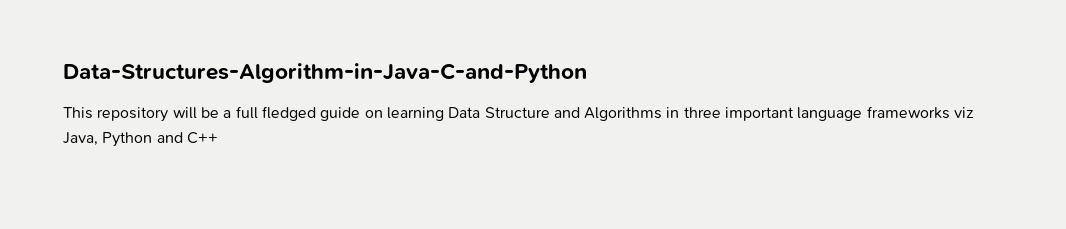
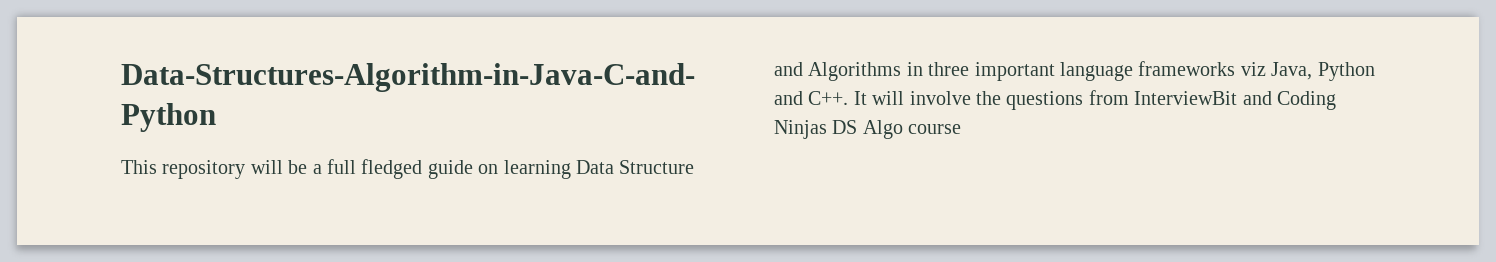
[186,132,218,144] C++ -> [808,90,1336,110] [774,120,962,139] C++. It will involve the questions from InterviewBit and Coding Ninjas DS Algo course

